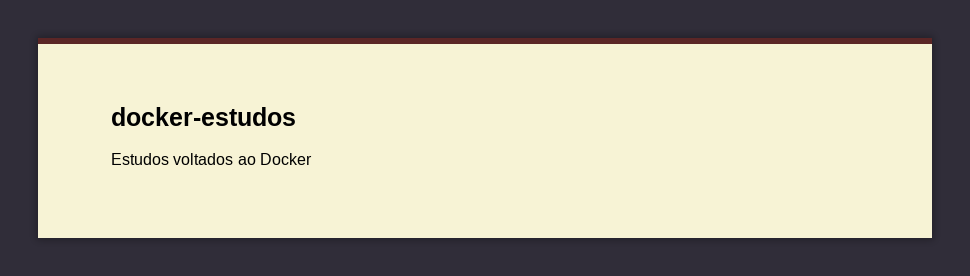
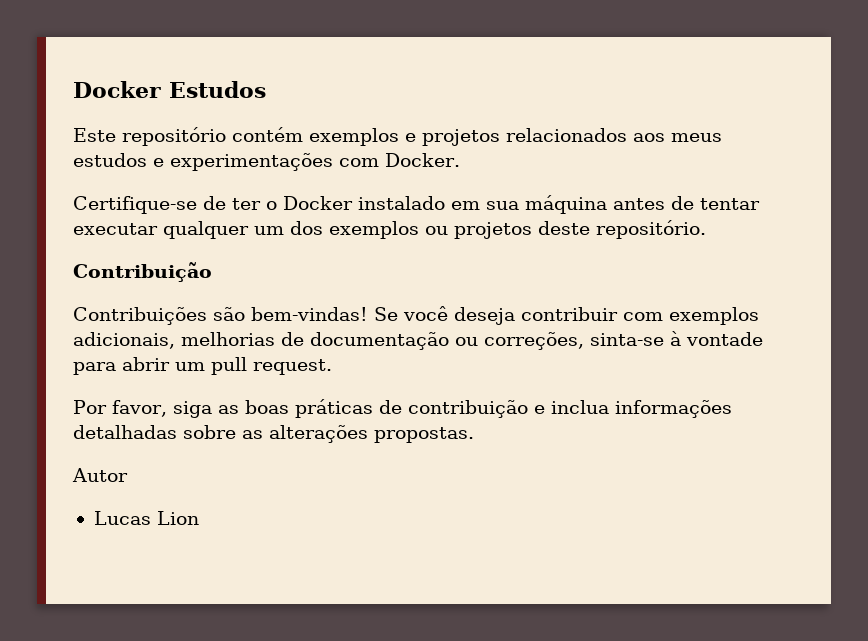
[111,107,296,126] [111,153,312,165] docker-estudos // Estudos voltados ao Docker -> [73,81,266,98] [73,127,722,146] [73,153,460,171] [73,195,760,214] [73,220,706,239] [73,262,212,282] [73,306,759,325] [73,331,763,350] [73,357,332,375] [73,399,732,418] [73,425,474,443] [72,468,128,482] [93,511,199,525] Docker Estudos // Este repositório contém exemplos e projetos relacionados aos meus estudos e experimentações com Docker. // Certifique-se de ter o Docker instalado em sua máquina antes de tentar executar qualquer um dos exemplos ou projetos deste repositório. // Contribuição // Contribuições são bem-vindas! Se você deseja contribuir com exemplos adicionais, melhorias de documentação ou correções, sinta-se à vontade para abrir um pull request. // Por favor, siga as boas práticas de contribuição e inclua informações detalhadas sobre as alterações propostas. // Autor // Lucas Lion

